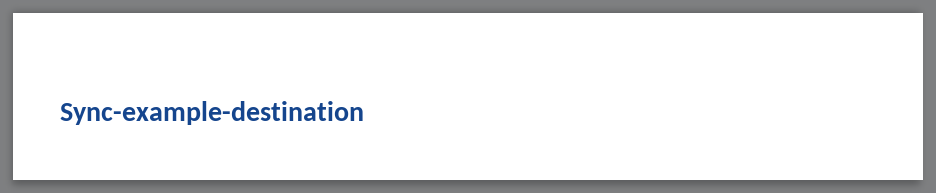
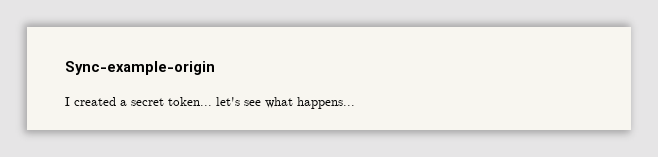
[60,101,364,125] Sync-example-destination -> [65,61,215,75] [65,97,355,109] Sync-example-origin // I created a secret token... let's see what happens...

